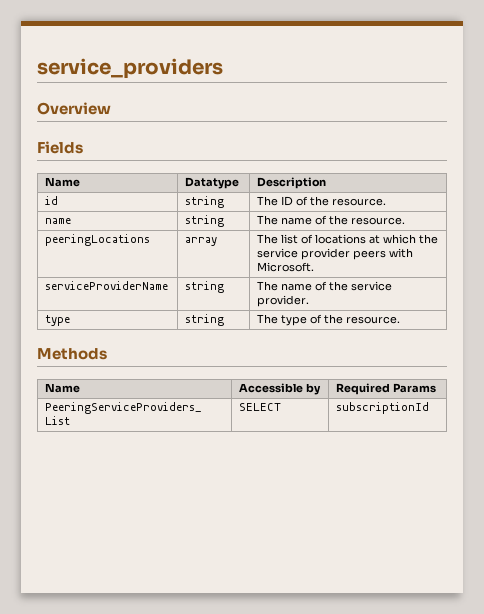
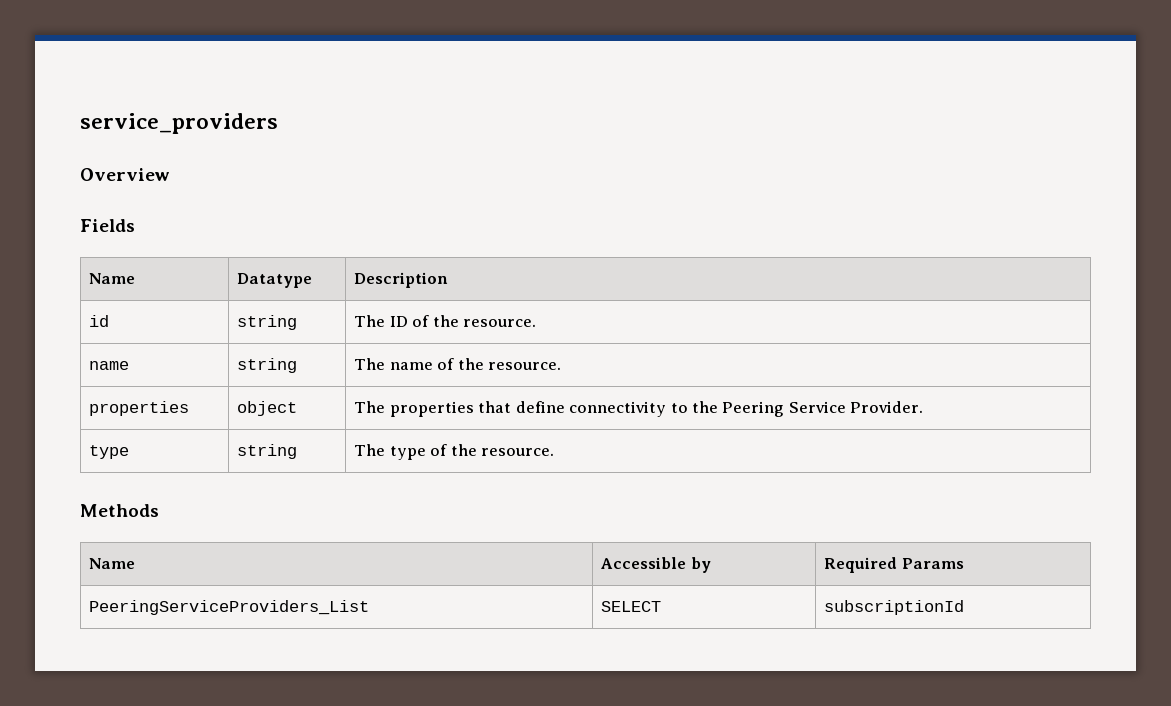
[45,234,151,246] [185,237,218,246] [257,234,439,244] [257,248,414,260] [257,262,315,272] [45,281,169,290] [185,281,225,293] [257,281,393,291] [257,295,310,307] peeringLocations | array | The list of locations at which the service provider peers with Microsoft. // serviceProviderName | string | The name of the service provider. -> [89,401,190,416] [237,401,298,416] [354,401,924,417] properties | object | The properties that define connectivity to the Peering Service Provider.

